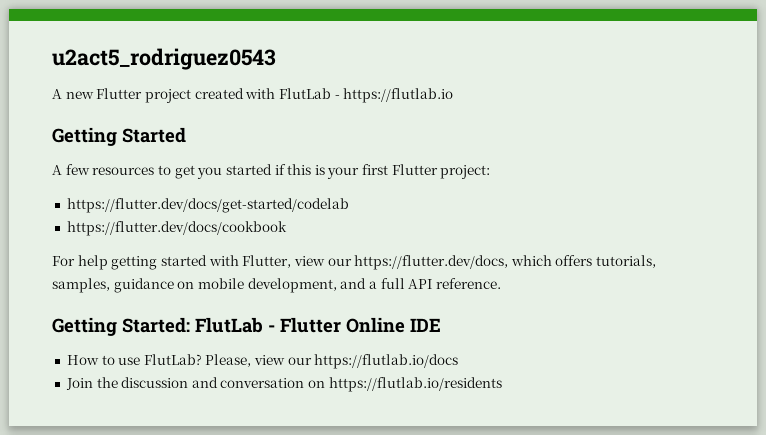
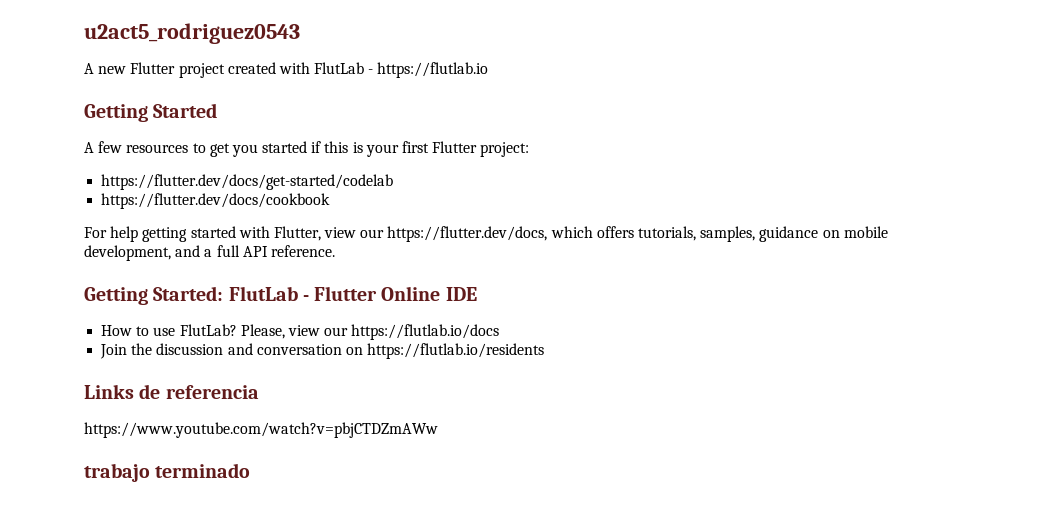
(502, 384) none -> [84,384,259,399] [84,422,438,438] [84,463,251,482] // Links de referencia // https://www.youtube.com/watch?v=pbjCTDZmAWw // trabajo terminado

